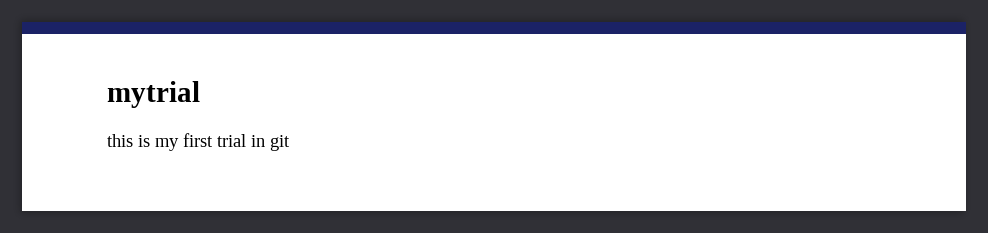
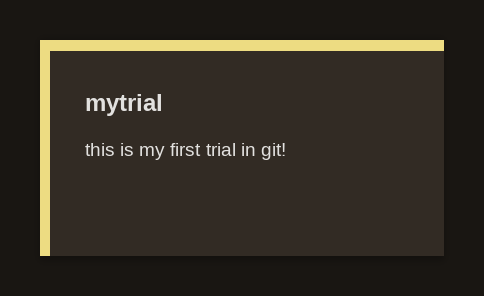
[270,135,290,151] git -> [260,143,286,160] git!

